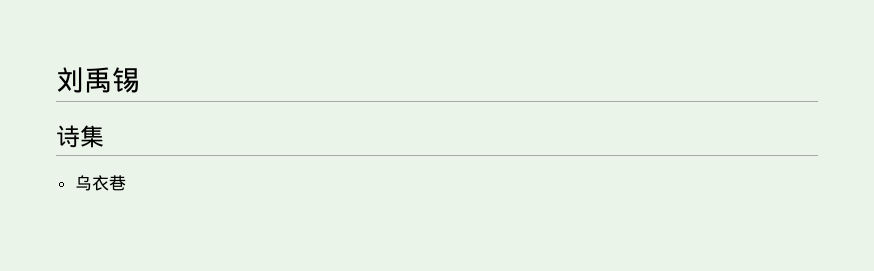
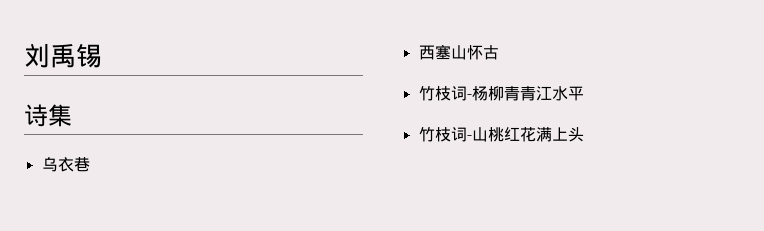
(126, 183) none -> [418,44,499,60] [418,85,584,101] [418,126,584,142] // 西塞山怀古 // 竹枝词-杨柳青青江水平 // 竹枝词-山桃红花满上头

